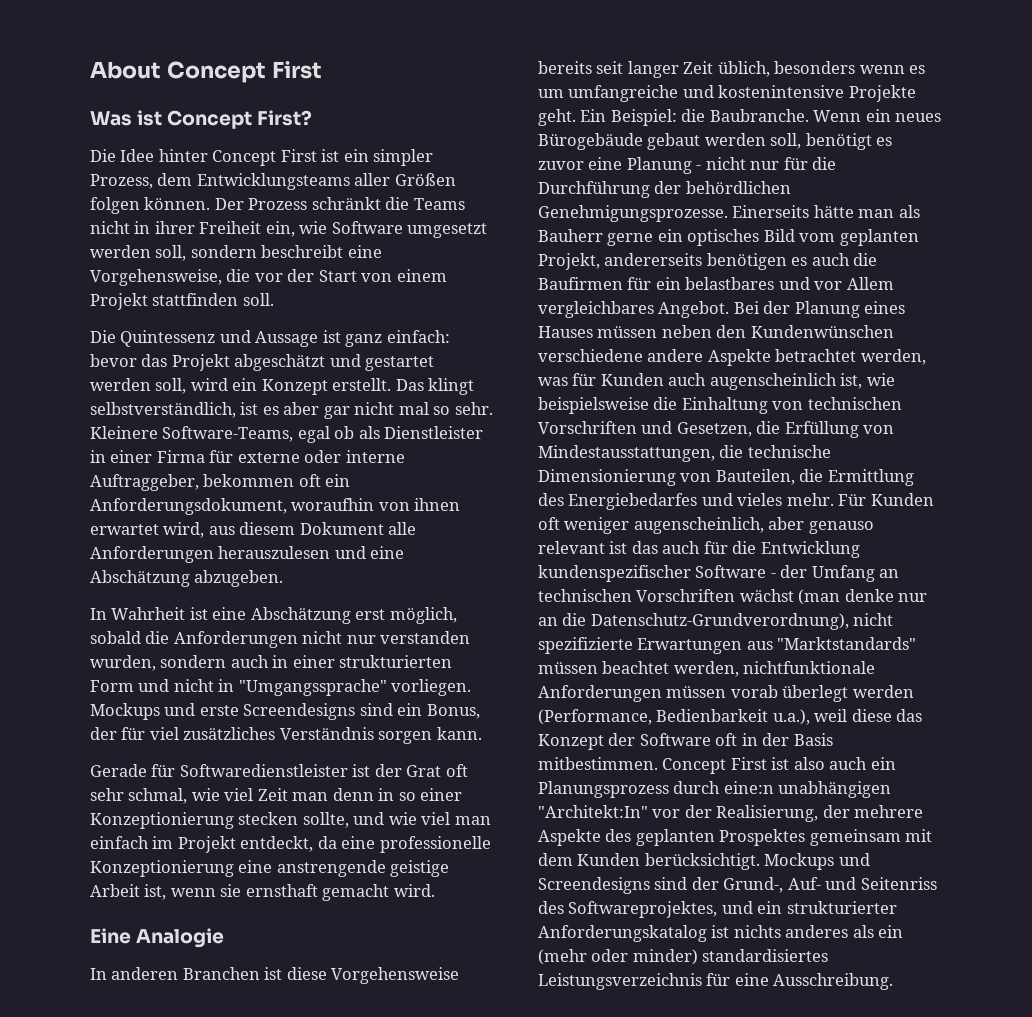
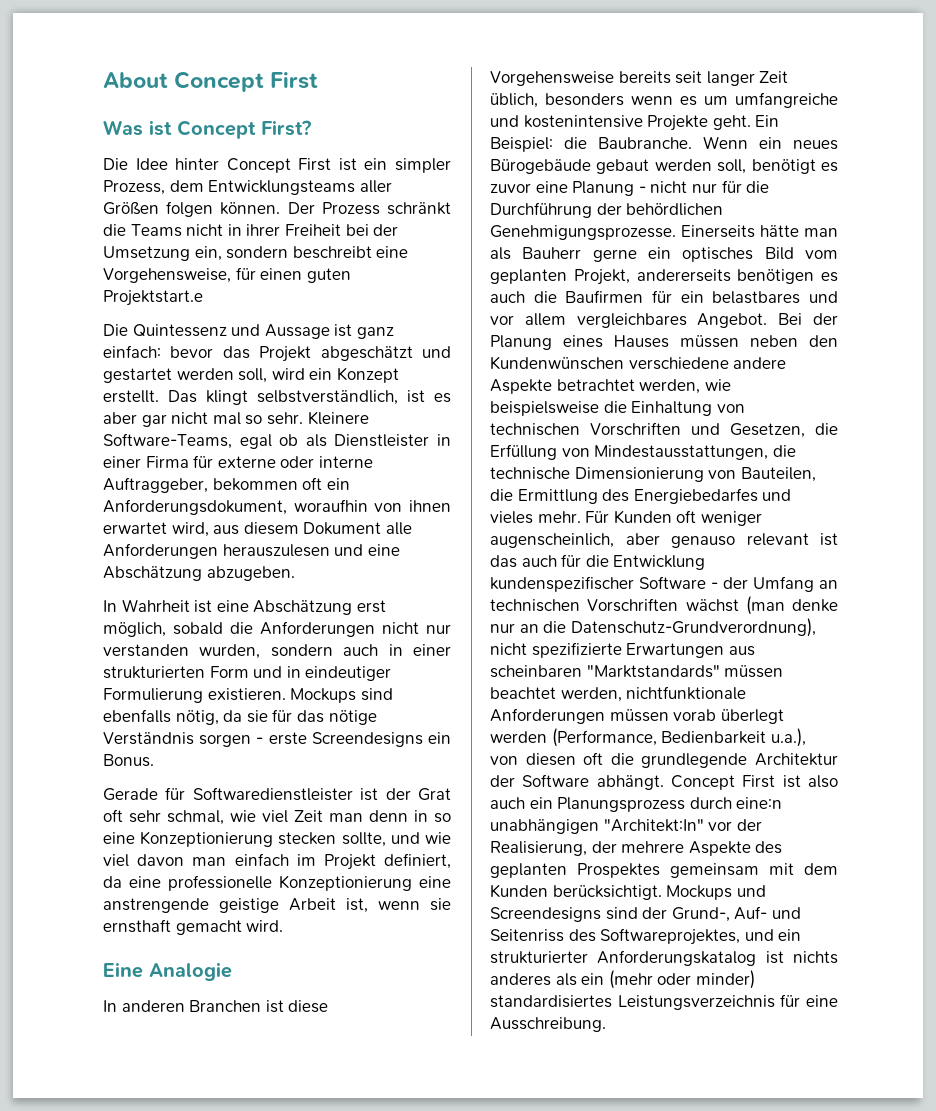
[265,221,488,238] [90,245,382,261] [90,269,447,286] [90,293,274,310] ein, wie Software umgesetzt werden soll, sondern beschreibt eine Vorgehensweise, die vor der Start von einem Projekt stattfinden soll. -> [345,224,399,236] [103,246,409,261] [103,267,351,283] [103,290,203,306] bei der Umsetzung ein, sondern beschreibt eine Vorgehensweise, für einen guten Projektstart.e
[173,679,472,696] [90,703,480,720] [90,727,482,744] nicht in "Umgangssprache" vorliegen. Mockups und erste Screendesigns sind ein Bonus, der für viel zusätzliches Verständnis sorgen kann. -> [286,666,392,681] [103,688,393,703] [103,709,377,725] [103,732,451,747] [103,754,154,767] in eindeutiger Formulierung existieren. Mockups sind ebenfalls nötig, da sie für das nötige Verständnis sorgen - erste Screendesigns ein Bonus.
[420,788,463,801] einer -> [103,832,135,844] eine
(451, 818) none -> [137,854,185,866] davon
[240,836,314,852] entdeckt, -> [383,853,451,869] definiert,
[846,277,894,290] Allem -> [524,313,566,326] allem
[538,373,863,390] was für Kunden auch augenscheinlich ist, -> (701, 386) none
(773, 645) none -> [490,665,582,678] scheinbaren
[814,709,923,722] [538,733,833,750] [538,757,658,770] weil diese das Konzept der Software oft in der Basis mitbestimmen. -> [490,752,838,768] [490,774,664,790] von diesen oft die grundlegende Architektur der Software abhängt.

